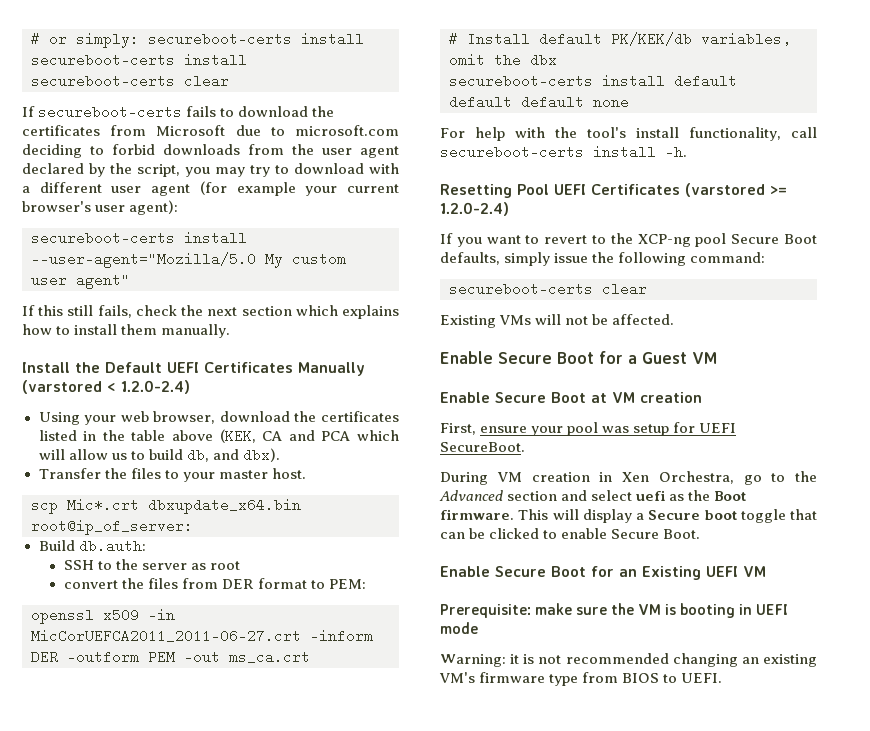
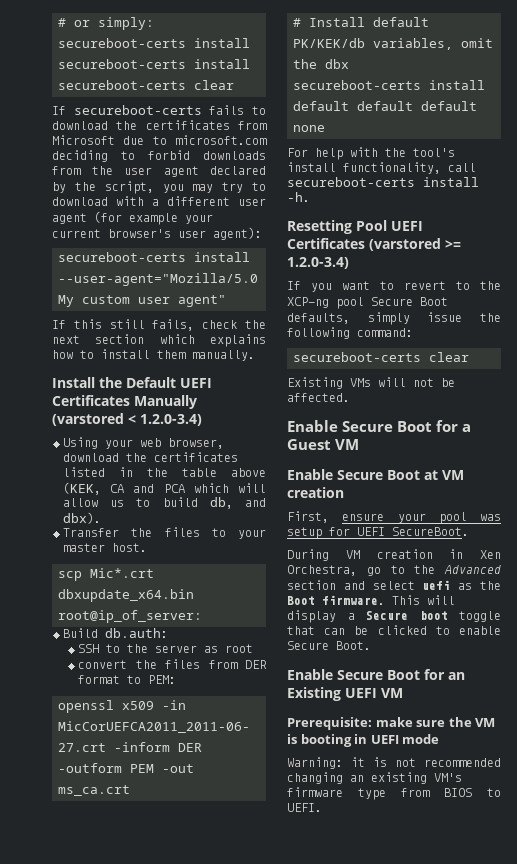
[121,380,190,394] 1.2.0-2.4) -> [140,414,202,426] 1.2.0-3.4)
[440,202,509,216] 1.2.0-2.4) -> [287,257,349,269] 1.2.0-3.4)

